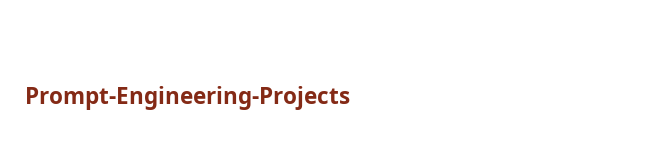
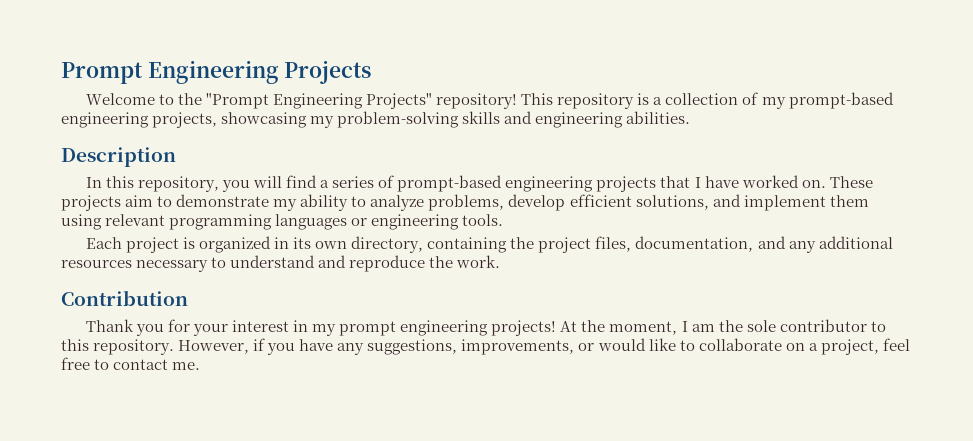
[25,86,350,110] Prompt-Engineering-Projects -> [61,60,372,84] [85,92,894,109] [61,111,691,128] [61,147,176,167] [85,175,873,192] [61,194,869,211] [61,214,504,230] [85,236,893,253] [61,255,501,272] [61,290,188,306] [85,319,886,336] [61,338,910,355] [61,357,201,370] Prompt Engineering Projects // Welcome to the "Prompt Engineering Projects" repository! This repository is a collection of my prompt-based engineering projects, showcasing my problem-solving skills and engineering abilities. // Description // In this repository, you will find a series of prompt-based engineering projects that I have worked on. These projects aim to demonstrate my ability to analyze problems, develop efficient solutions, and implement them using relevant programming languages or engineering tools. // Each project is organized in its own directory, containing the project files, documentation, and any additional resources necessary to understand and reproduce the work. // Contribution // Thank you for your interest in my prompt engineering projects! At the moment, I am the sole contributor to this repository. However, if you have any suggestions, improvements, or would like to collaborate on a project, feel free to contact me.

